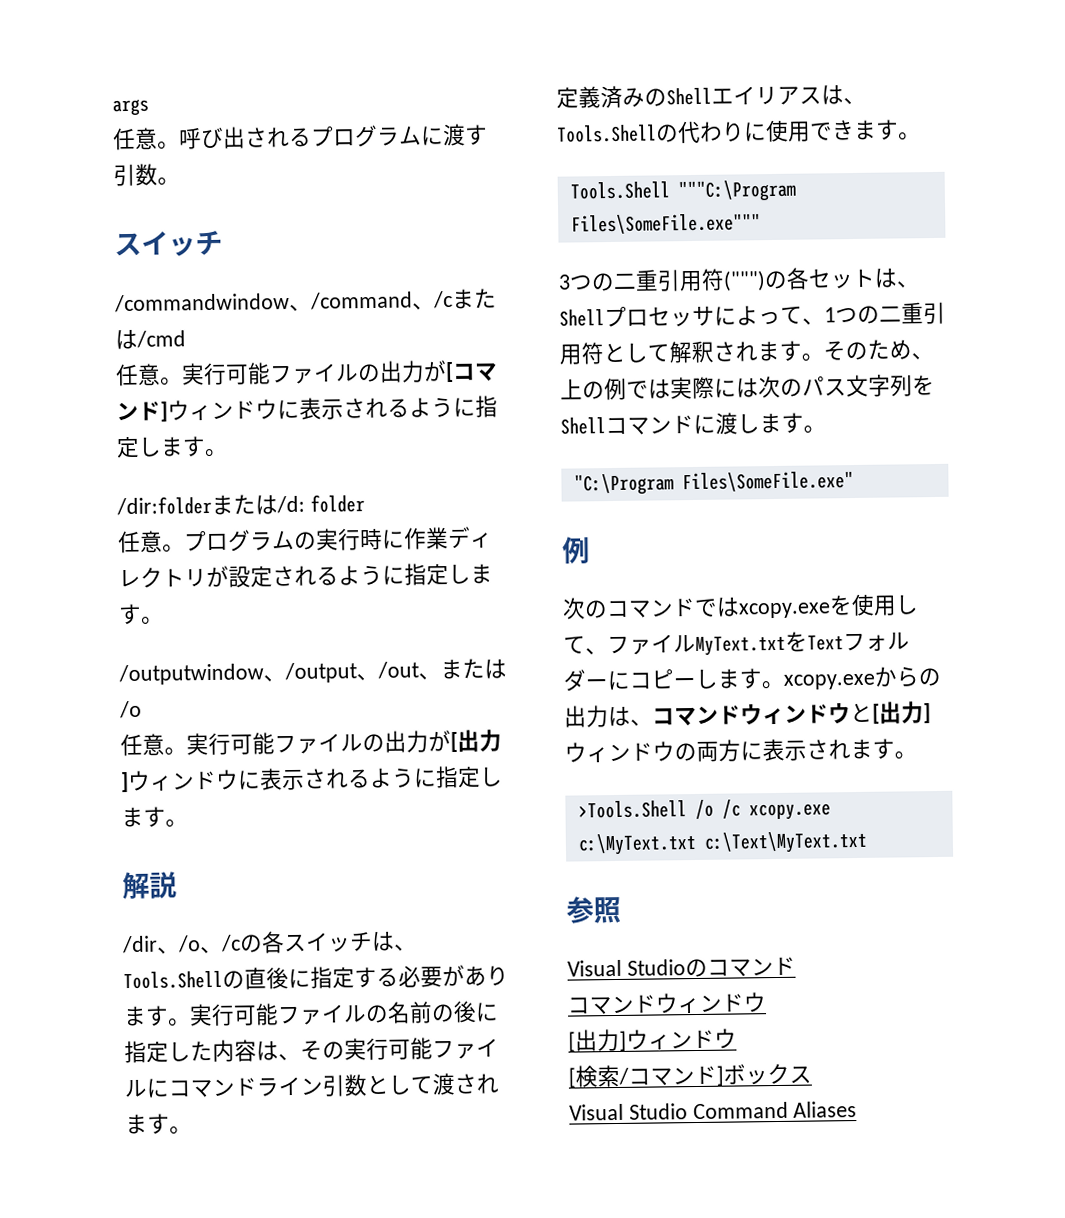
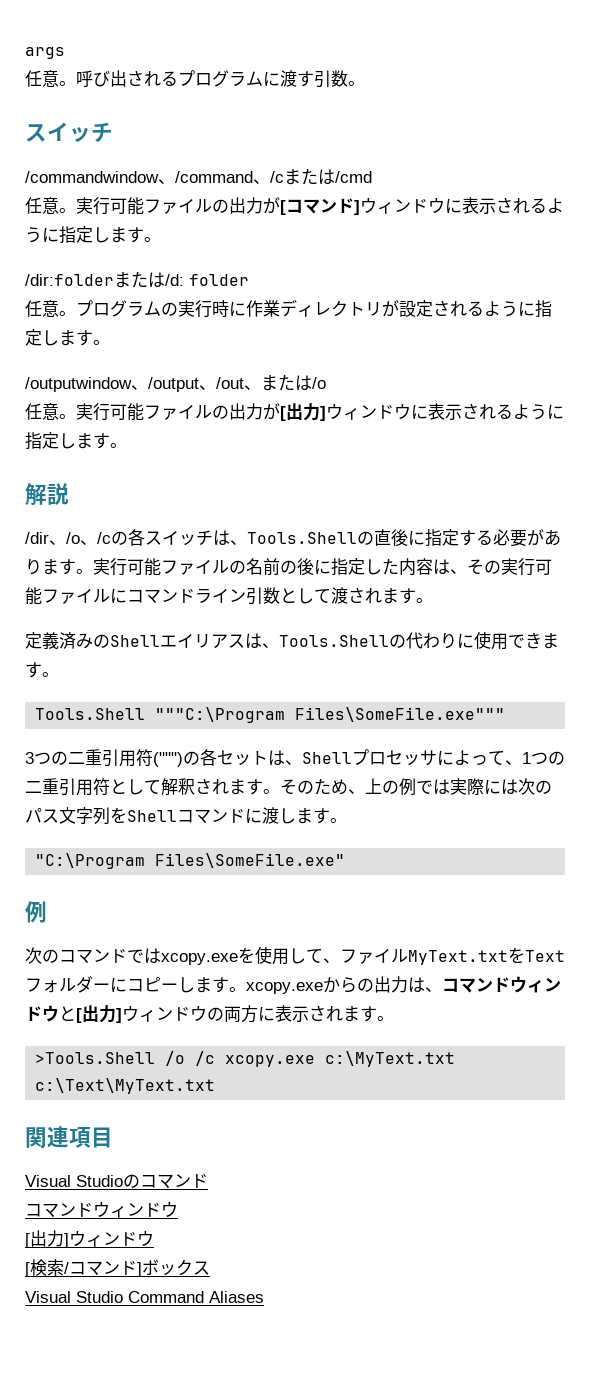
[566,896,621,924] 参照 -> [25,1126,113,1148] 関連項目

